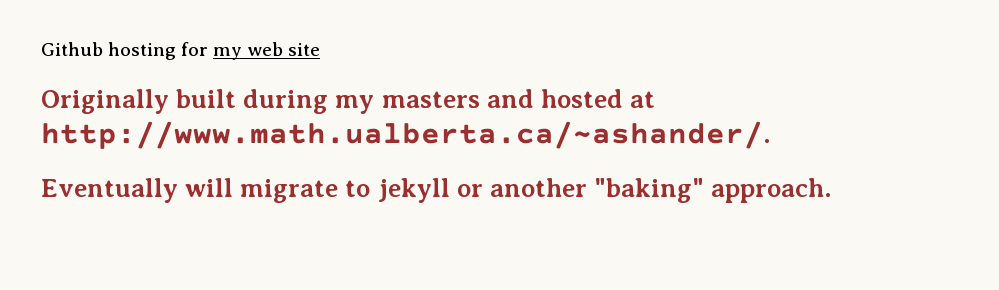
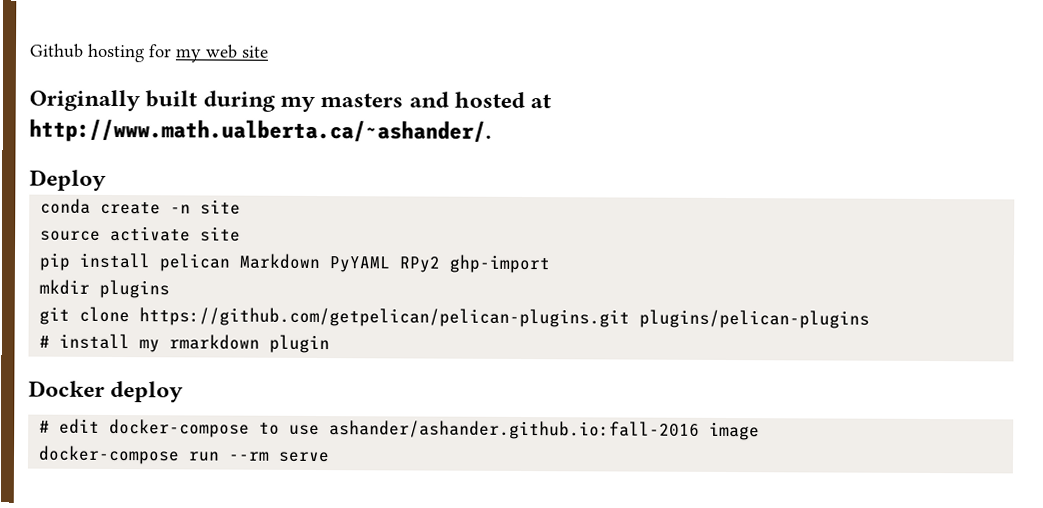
[41,178,833,203] Eventually will migrate to jekyll or another "baking" approach. -> [29,169,107,191] [40,198,242,215] [40,225,242,242] [39,252,551,274] [39,279,171,299] [39,306,871,329] [39,333,331,354] [28,380,185,403] [39,418,761,441] [38,445,331,465] Deploy // conda create -n site // source activate site // pip install pelican Markdown PyYAML RPy2 ghp-import // mkdir plugins // git clone https://github.com/getpelican/pelican-plugins.git plugins/pelican-plugins // # install my rmarkdown plugin // Docker deploy // # edit docker-compose to use ashander/ashander.github.io:fall-2016 image // docker-compose run --rm serve

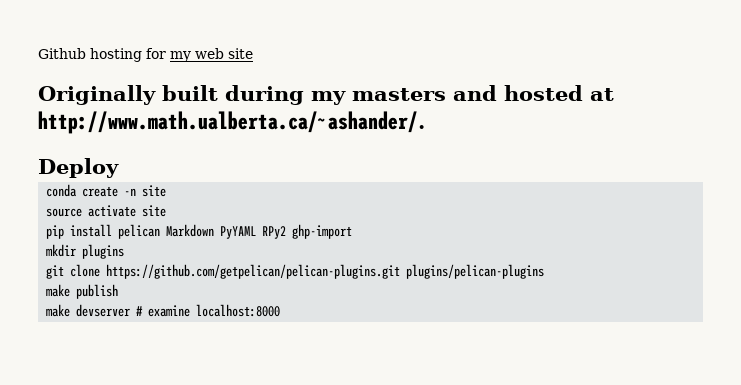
[39,333,331,354] [28,380,185,403] [39,418,761,441] [38,445,331,465] # install my rmarkdown plugin // Docker deploy // # edit docker-compose to use ashander/ashander.github.io:fall-2016 image // docker-compose run --rm serve -> [46,284,119,299] [46,304,281,317] make publish // make devserver # examine localhost:8000

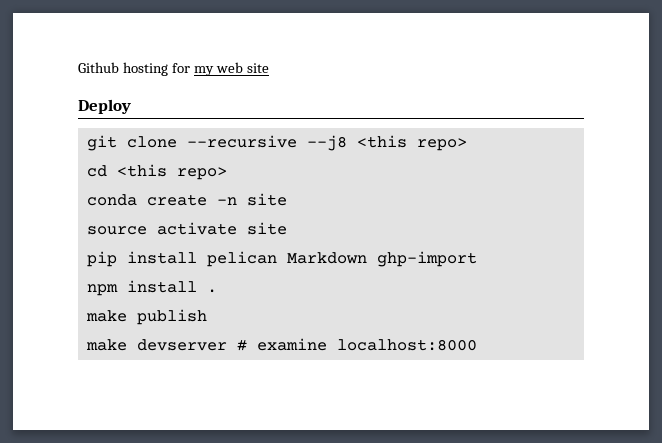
[38,85,614,105] [38,111,425,134] [38,158,119,178] Originally built during my masters and hosted at http://www.math.ualberta.ca/~ashander/. // Deploy -> [78,99,131,114] [86,135,467,151] [86,164,227,180] Deploy // git clone --recursive --j8 <this repo> // cd <this repo>
[220,226,287,239] PyYAML RPy2 -> (367, 258) none
[46,244,125,259] [46,264,545,279] mkdir plugins // git clone https://github.com/getpelican/pelican-plugins.git plugins/pelican-plugins -> [86,280,217,296] npm install .

